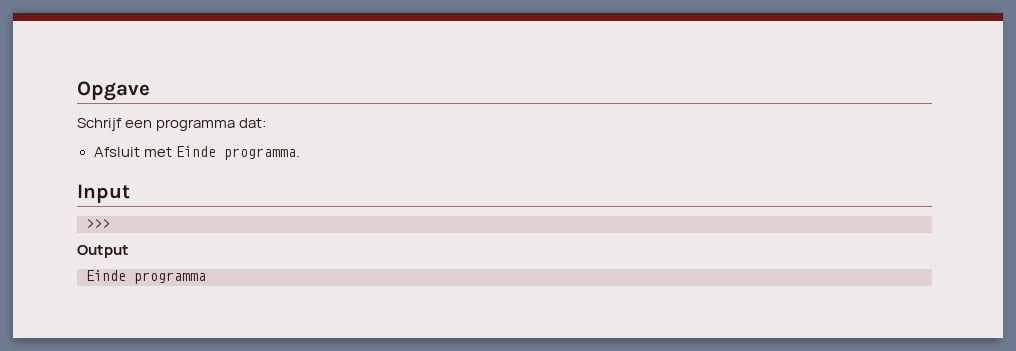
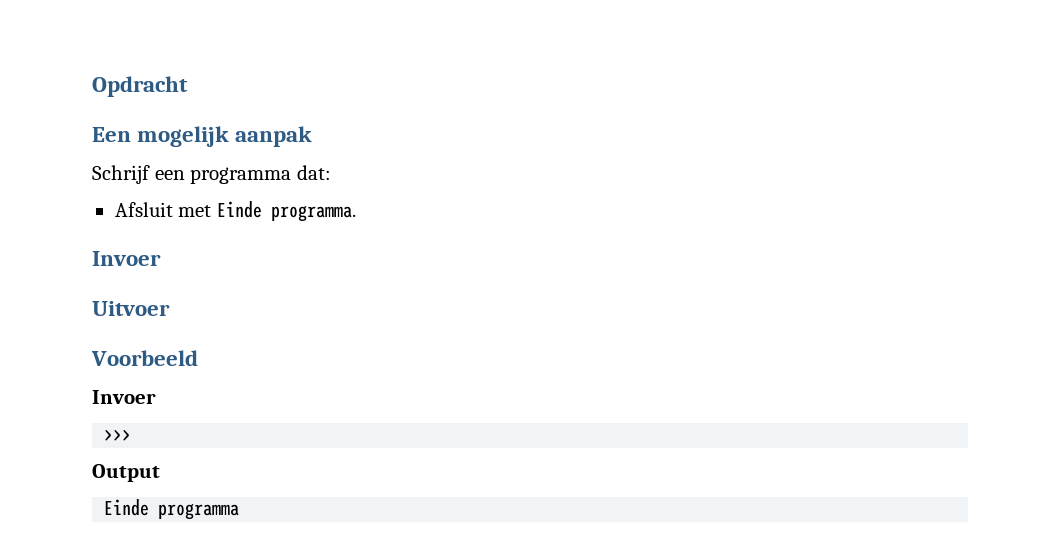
[77,81,150,101] Opgave -> [92,76,188,97] [92,126,313,147] Opdracht // Een mogelijk aanpak
[77,184,130,203] Input -> [92,251,161,266] [92,301,170,316] [91,350,198,366] [92,390,156,404] Invoer // Uitvoer // Voorbeeld // Invoer

